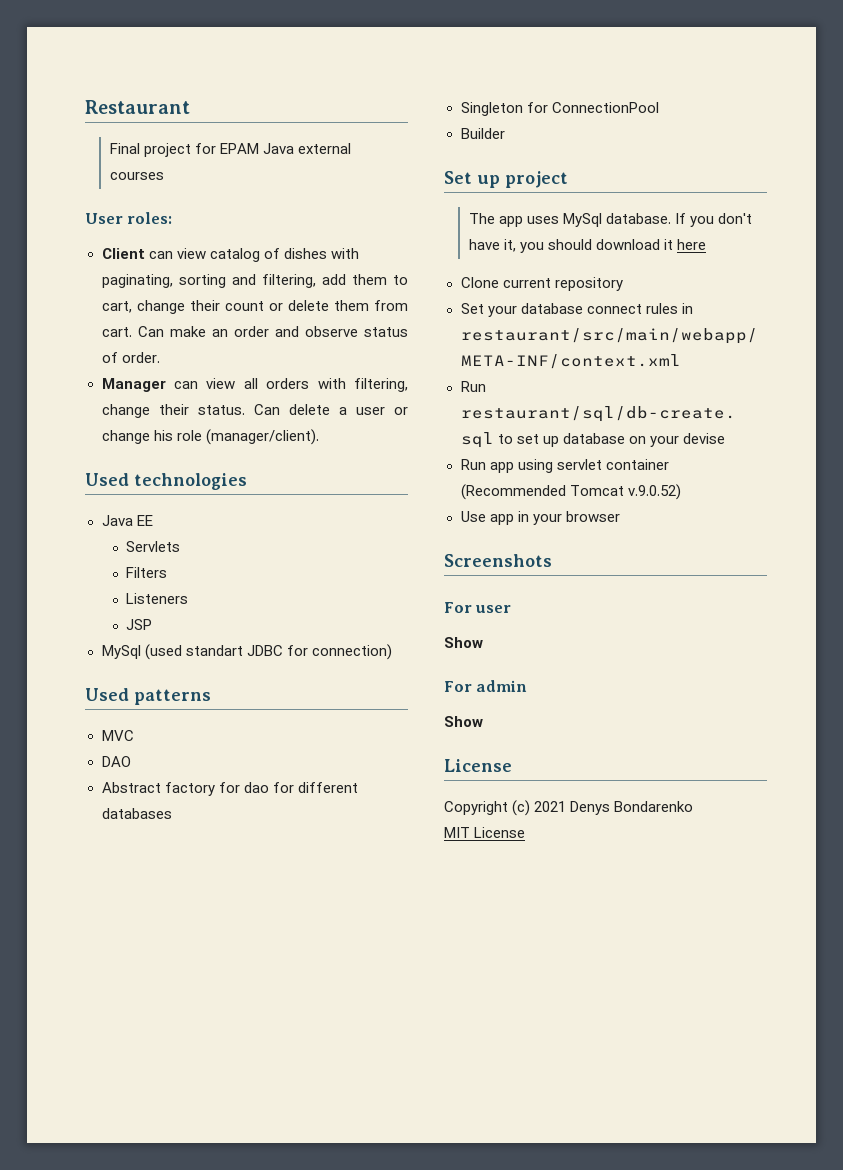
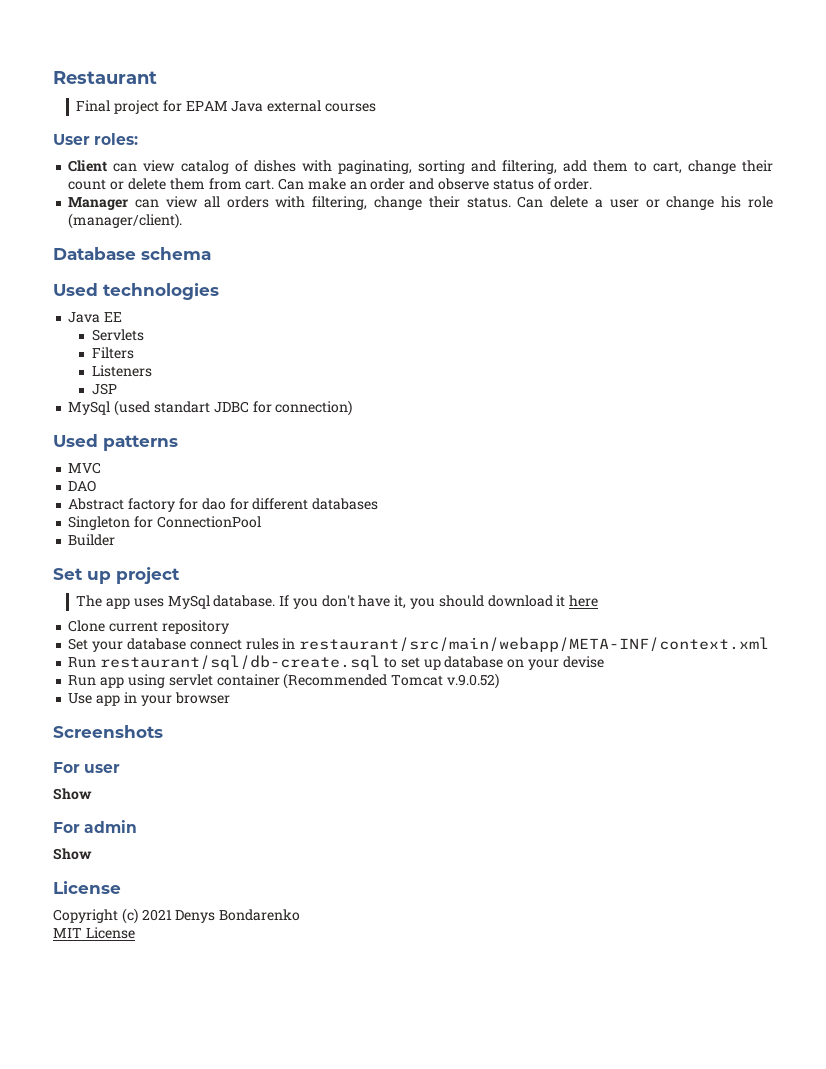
(319, 437) none -> [53,247,211,260] // Database schema

